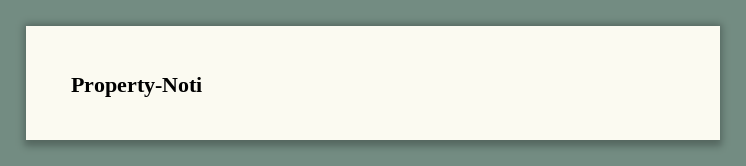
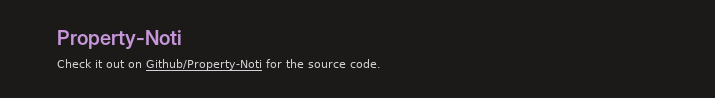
(202, 87) none -> [57,59,381,70] // Check it out on Github/Property-Noti for the source code.

